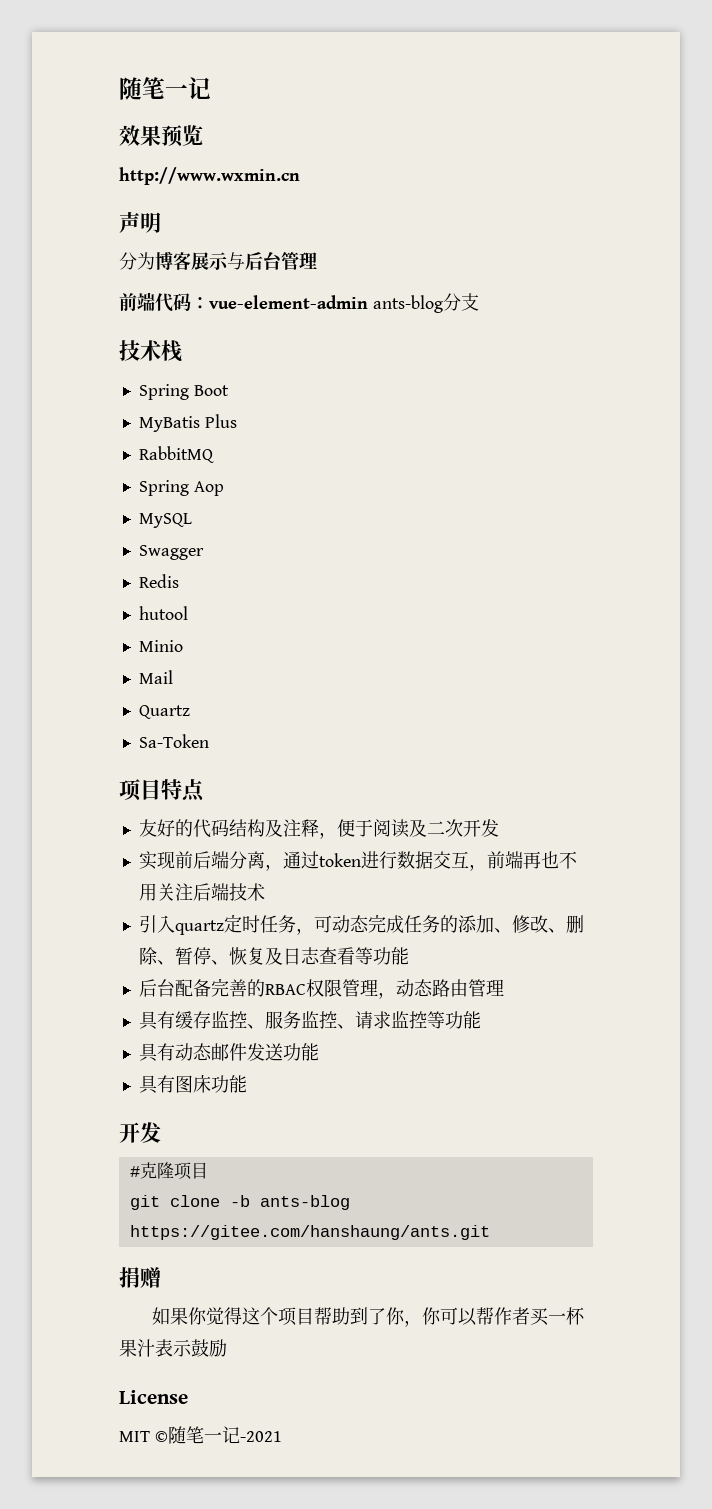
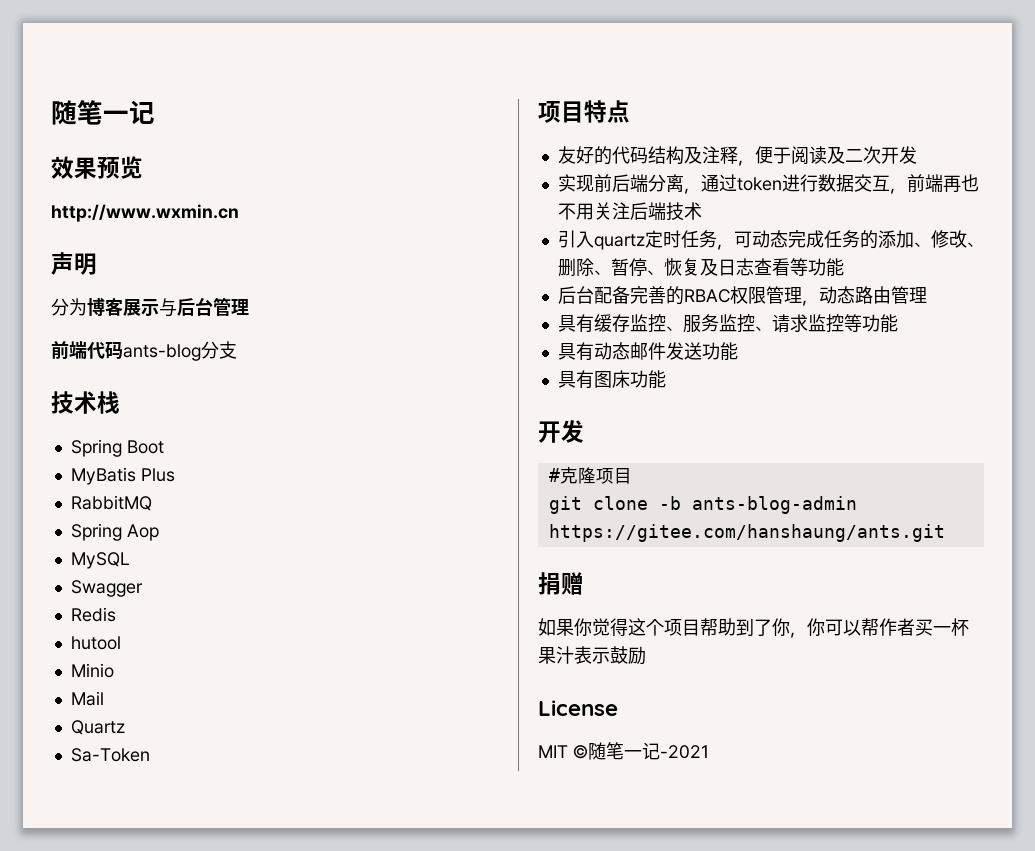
[191,295,368,309] ：vue-element-admin -> (123, 350) none
[259,1195,350,1210] ants-blog -> [691,496,857,514] ants-blog-admin

